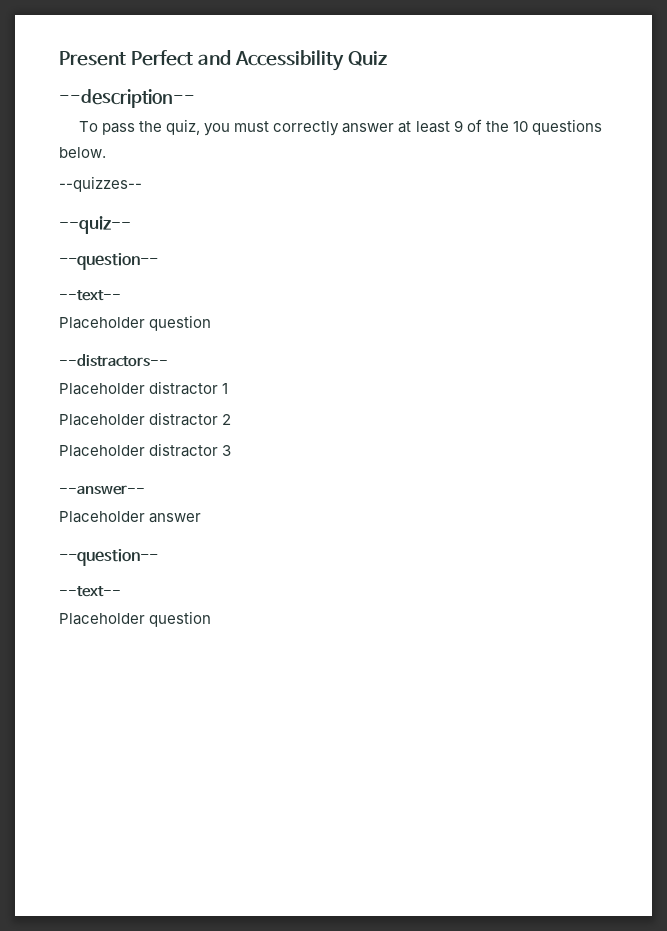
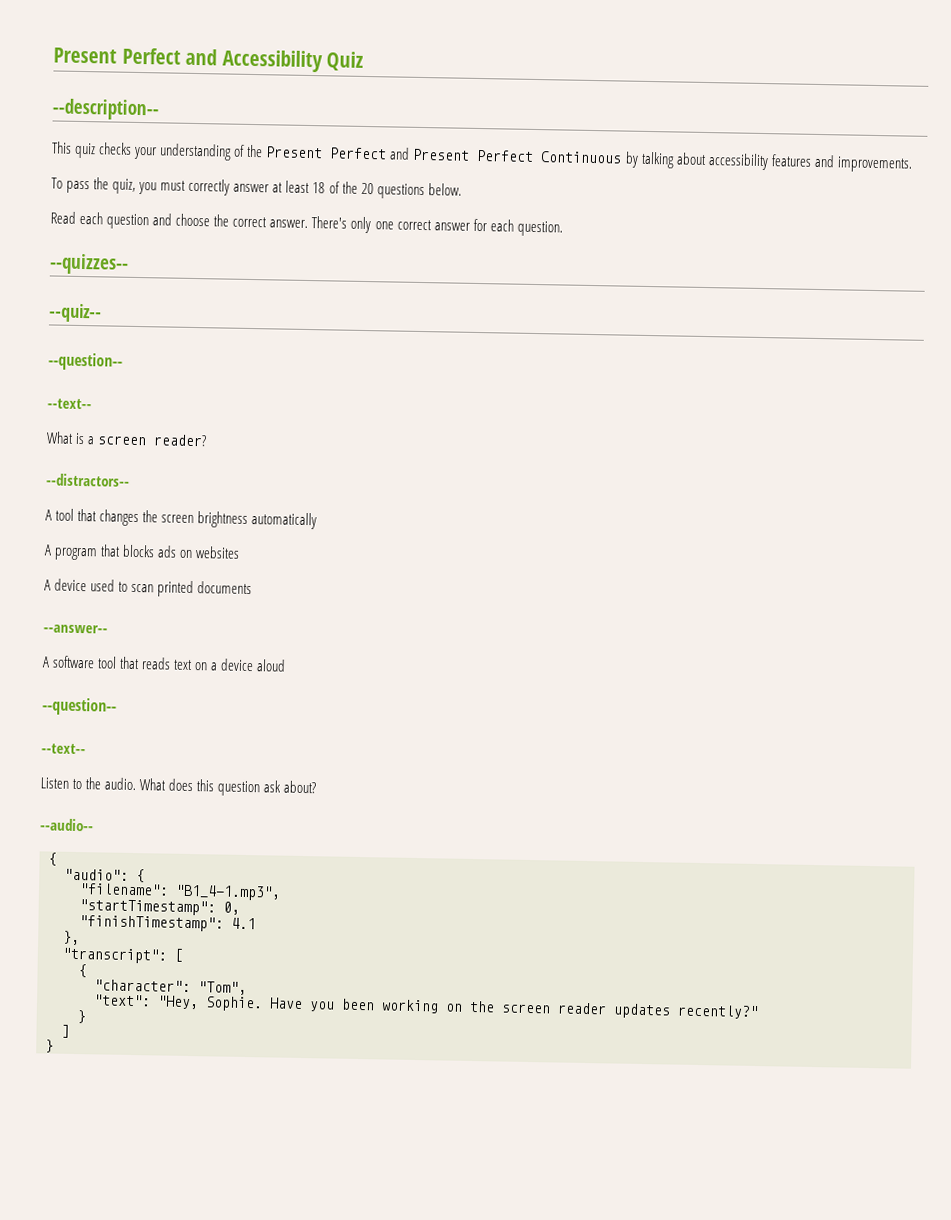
(195, 98) none -> [51,141,913,173] // This quiz checks your understanding of the Present Perfect and Present Perfect Continuous by talking about accessibility features and improvements.
[453,119,528,132] 9 of the 10 -> [312,181,374,195] 18 of the 20
[59,176,142,192] [59,216,131,234] [59,253,158,270] [59,290,121,301] [59,315,212,331] [59,354,168,367] [59,381,229,395] [59,412,232,426] [59,443,232,457] [59,485,145,495] [59,511,202,523] [59,549,158,566] [59,586,121,597] [59,611,212,627] --quizzes-- // --quiz-- // --question-- // --text-- // Placeholder question // --distractors-- // Placeholder distractor 1 // Placeholder distractor 2 // Placeholder distractor 3 // --answer-- // Placeholder answer // --question-- // --text-- // Placeholder question -> [50,211,563,237] [49,253,129,275] [49,303,102,323] [48,352,123,371] [47,398,92,410] [46,431,208,447] [46,473,130,487] [45,508,318,530] [44,544,241,561] [44,578,253,598] [43,624,108,634] [42,655,287,672] [42,697,117,716] [41,743,86,755] [40,777,317,797] [40,818,94,832] [48,852,57,866] [64,868,145,883] [79,883,281,901] [79,899,240,916] [79,915,256,932] [63,930,80,946] [62,947,183,964] [78,964,87,978] [94,979,247,996] [93,994,759,1020] [77,1010,86,1024] [61,1024,70,1038] [45,1039,54,1053] Read each question and choose the correct answer. There's only one correct answer for each question. // --quizzes-- // --quiz-- // --question-- // --text-- // What is a screen reader? // --distractors-- // A tool that changes the screen brightness automatically // A program that blocks ads on websites // A device used to scan printed documents // --answer-- // A software tool that reads text on a device aloud // --question-- // --text-- // Listen to the audio. What does this question ask about? // --audio-- // { // "audio": { // "filename": "B1_4-1.mp3", // "startTimestamp": 0, // "finishTimestamp": 4.1 // }, // "transcript": [ // { // "character": "Tom", // "text": "Hey, Sophie. Have you been working on the screen reader updates recently?" // } // ] // }

